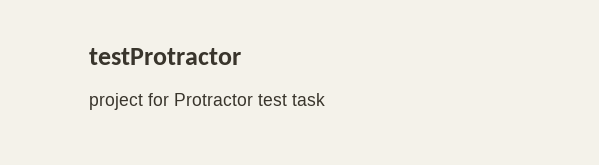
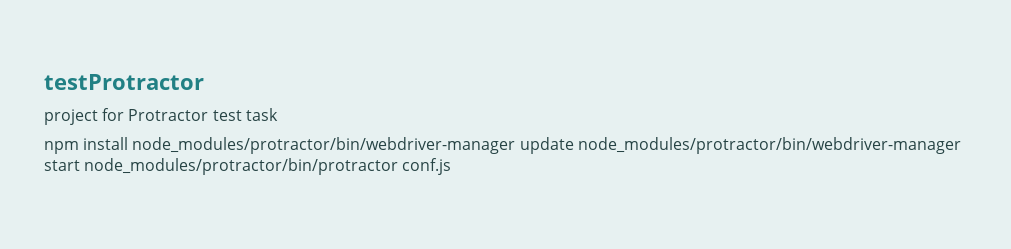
(325, 99) none -> [44,137,961,154] [44,158,452,175] // npm install node_modules/protractor/bin/webdriver-manager update node_modules/protractor/bin/webdriver-manager start node_modules/protractor/bin/protractor conf.js

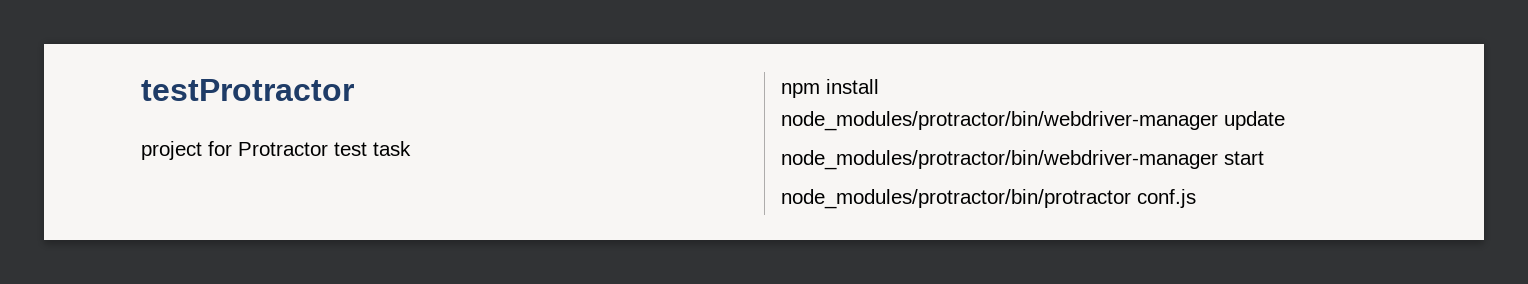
(129, 143) none -> (879, 86) //
(574, 145) none -> (1285, 120) //
(80, 165) none -> (1264, 158) //

